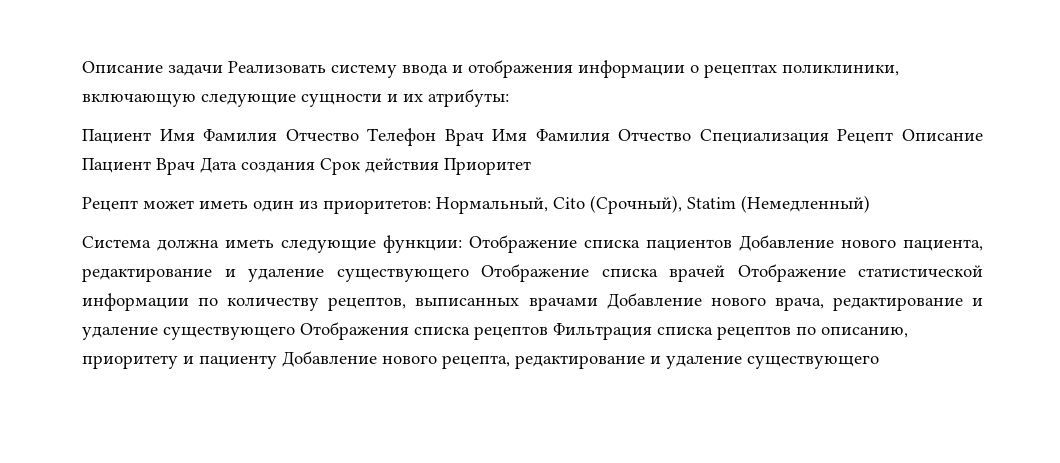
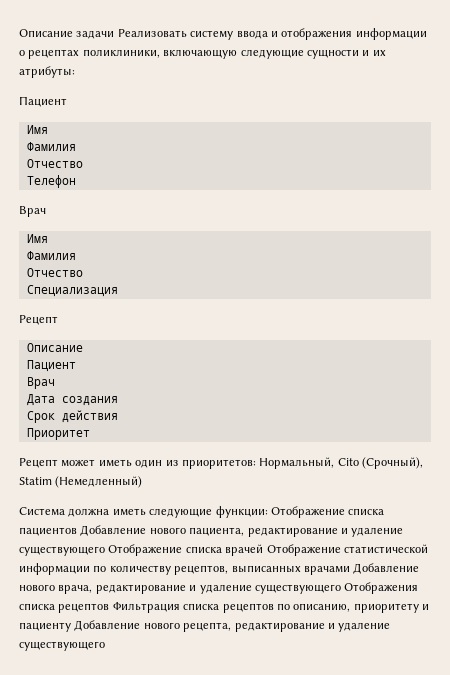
[159,129,359,141] Имя Фамилия Отчество -> [26,125,48,134] [26,142,76,151] [26,159,83,168] // Имя // Фамилия // Отчество //
[444,129,692,146] Врач Имя Фамилия Отчество -> [19,206,46,217] [26,234,48,243] [26,251,76,260] [26,268,83,277] // Врач // Имя // Фамилия // Отчество //
[837,129,983,144] [82,158,195,175] Рецепт Описание Пациент Врач -> [19,315,58,325] [26,343,83,352] [26,360,76,372] [26,377,55,389] // Рецепт // Описание // Пациент // Врач //
(315, 167) none -> (118, 401) //
(439, 165) none -> (118, 416) //

